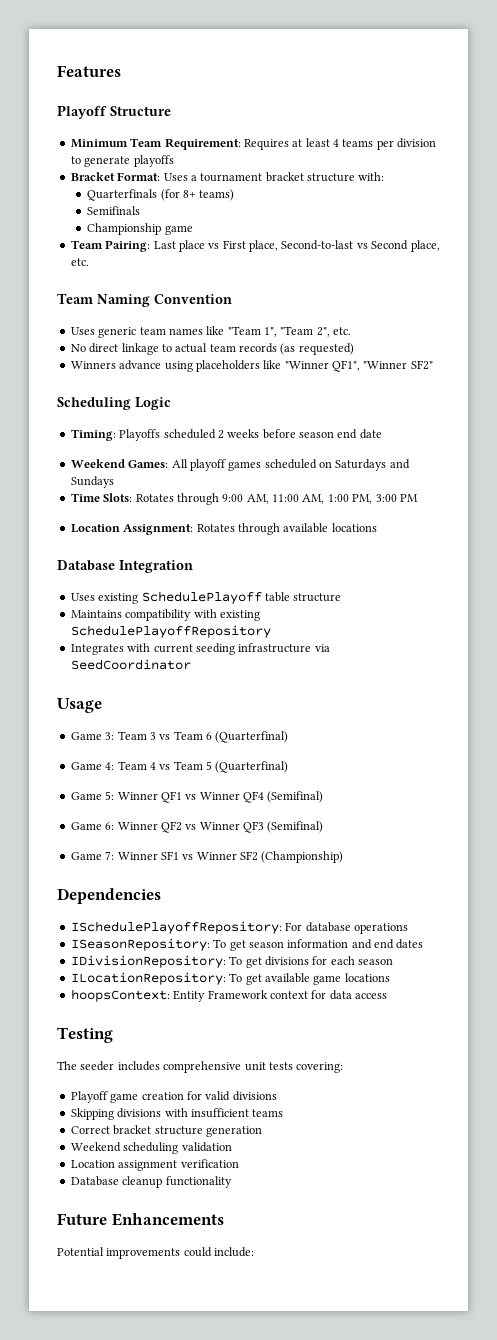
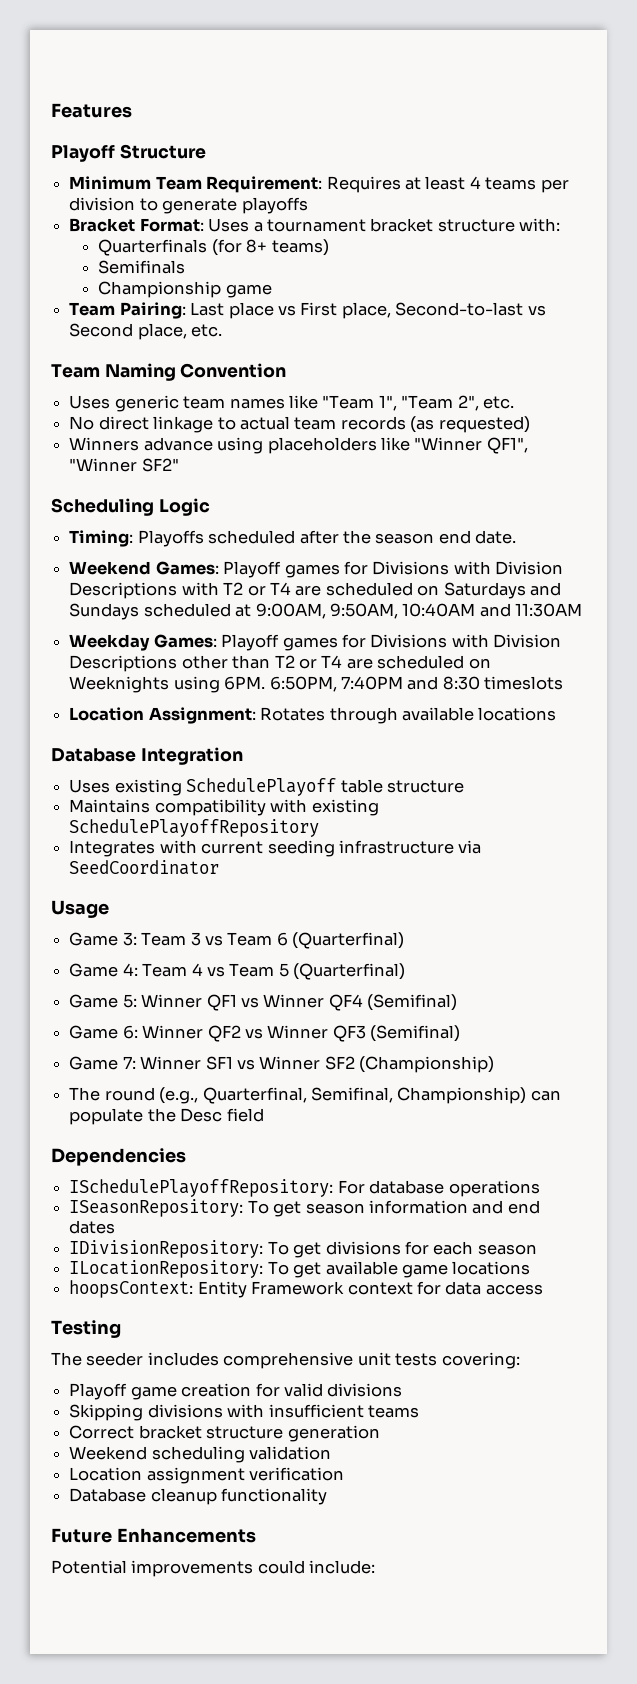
[217,429,296,439] 2 weeks before -> [299,530,371,544] after the
[359,429,382,439] date -> [475,530,517,544] date.
[171,459,262,471] All playoff games -> [223,561,564,578] [69,582,322,599] Playoff games for Divisions with Division Descriptions with T2 or T4 are
[70,493,418,505] // Time Slots: Rotates through 9:00 AM, 11:00 AM, 1:00 PM, 3:00 PM -> [143,603,583,619] [69,634,562,651] [69,655,491,672] [69,676,564,693] scheduled at 9:00AM, 9:50AM, 10:40AM and 11:30AM // Weekday Games: Playoff games for Divisions with Division Descriptions other than T2 or T4 are scheduled on Weeknights using 6PM. 6:50PM, 7:40PM and 8:30 timeslots
(344, 857) none -> [69,1087,561,1104] [69,1108,264,1125] // The round (e.g., Quarterfinal, Semifinal, Championship) can populate the Desc field

